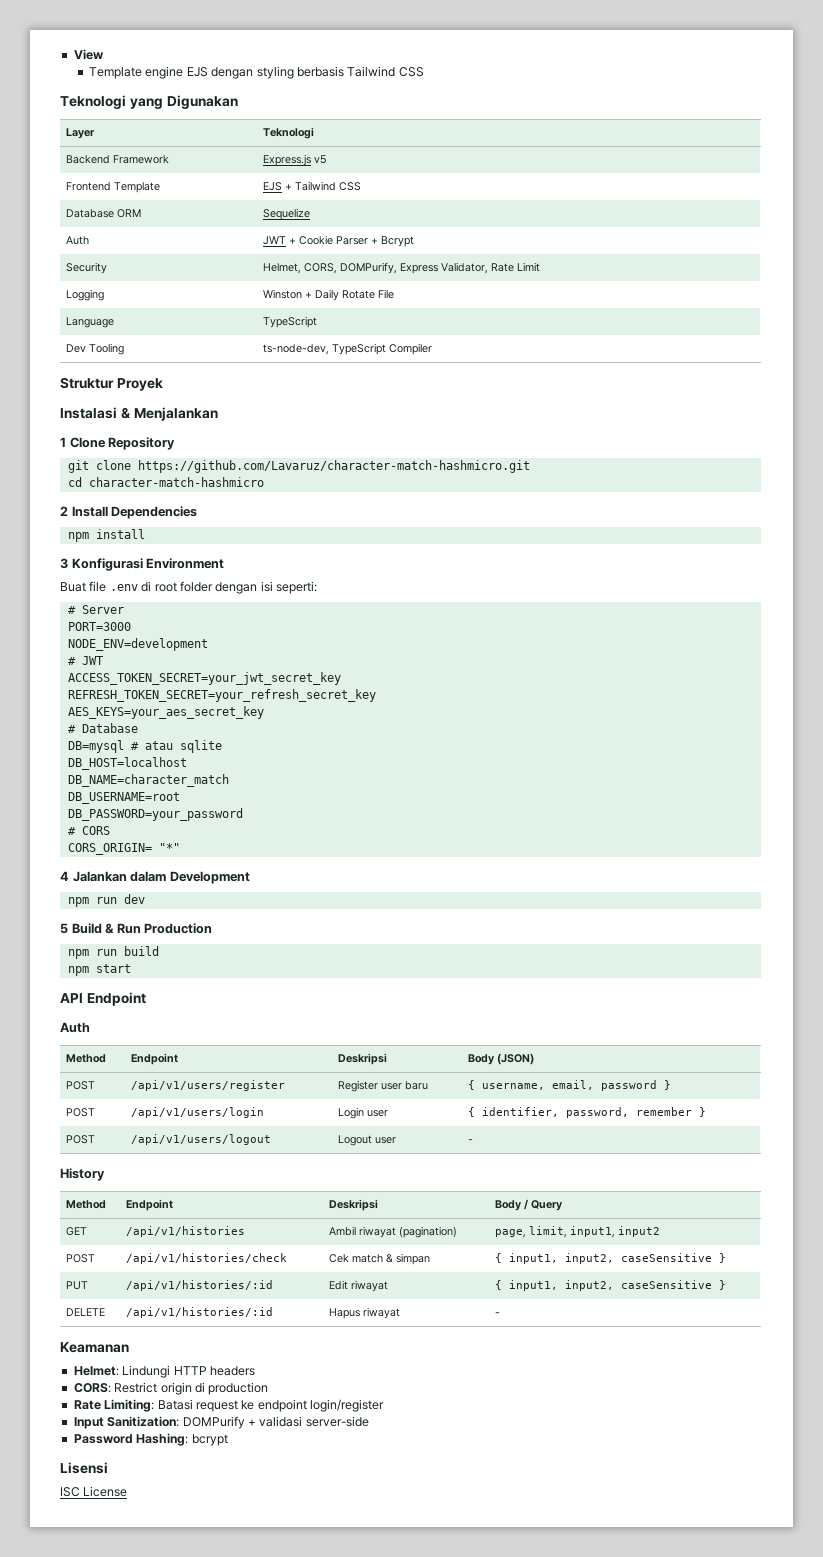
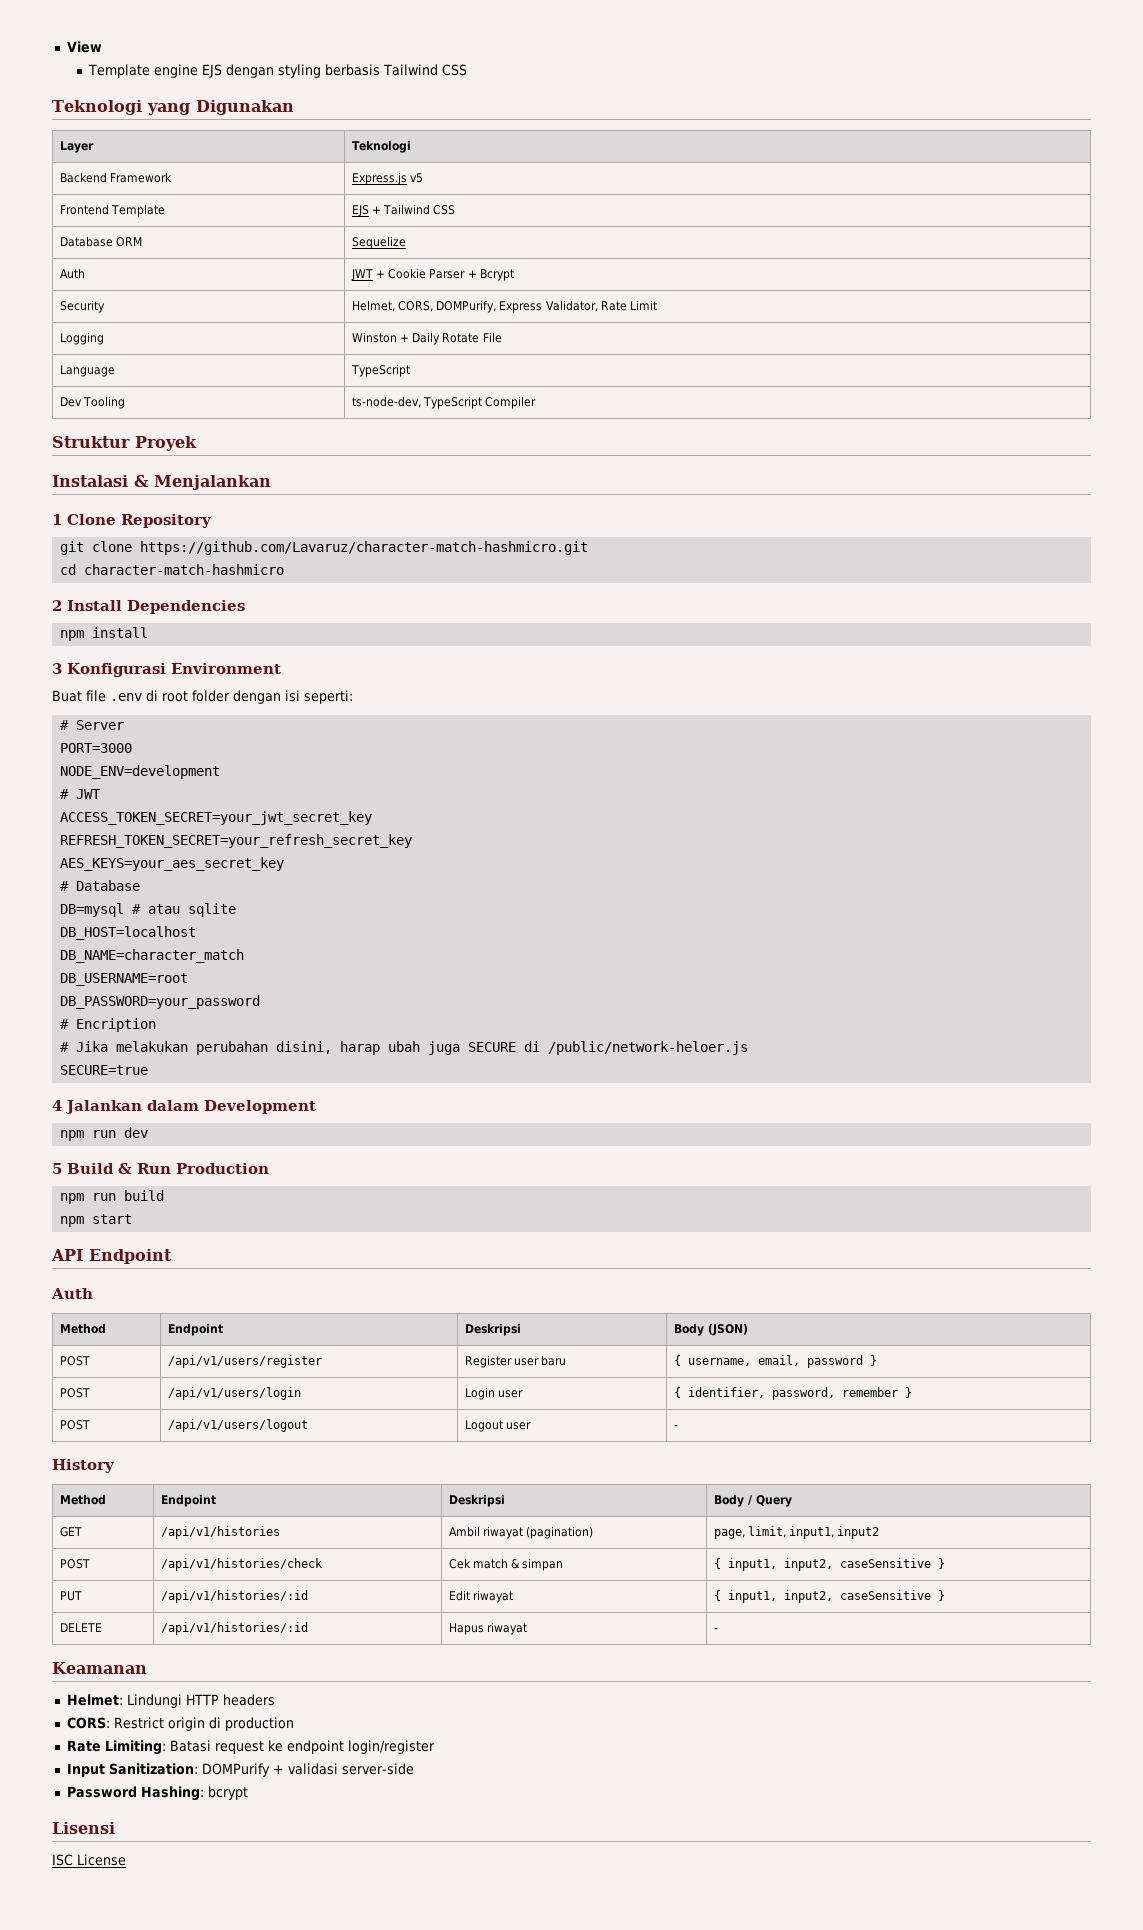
[81,826,110,835] [67,843,180,855] CORS // CORS_ORIGIN= "*" -> [76,1018,157,1032] [60,1041,749,1055] [60,1065,149,1075] Encription // # Jika melakukan perubahan disini, harap ubah juga SECURE di /public/network-heloer.js // SECURE=true

